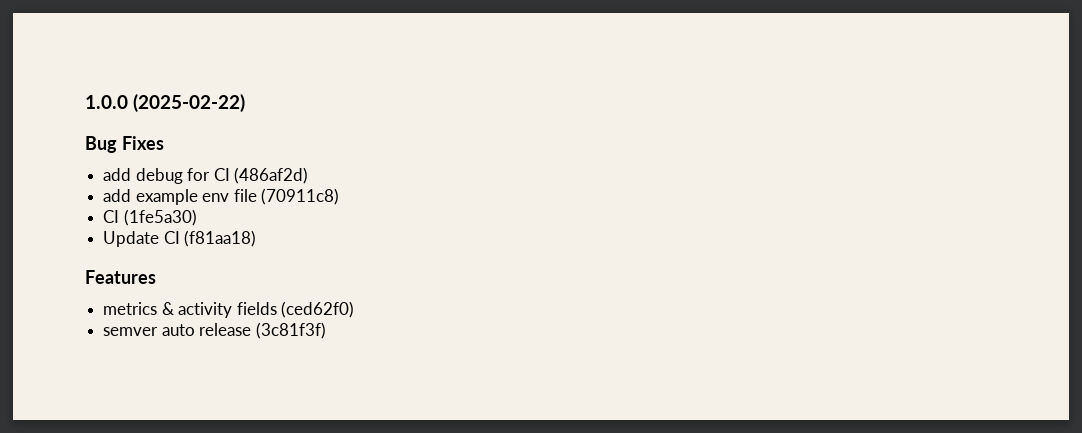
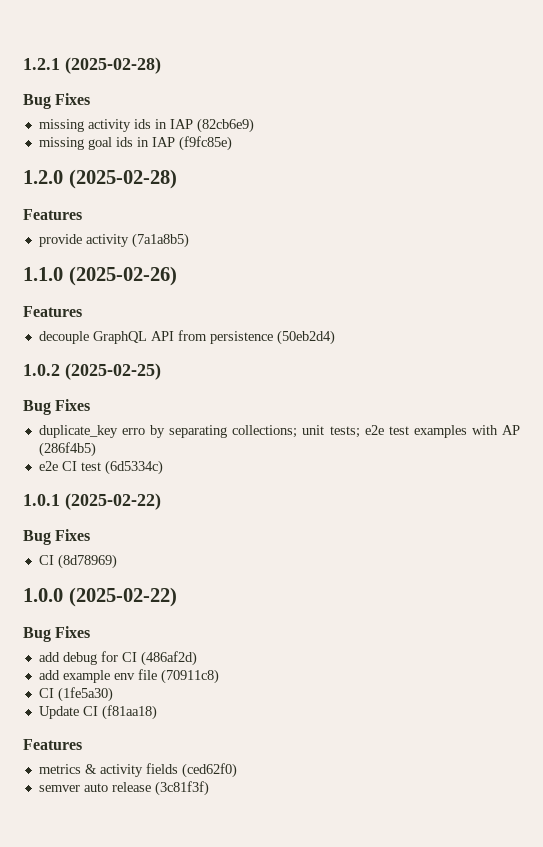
(85, 102) none -> [23,57,161,74] [23,93,91,109] [38,118,254,133] [38,136,232,151] [23,169,177,189] [23,209,82,220] [38,233,189,248] [23,266,177,286] [23,306,82,317] [38,330,335,345] [23,363,161,380] [23,399,91,415] [38,425,521,438] [38,442,96,457] [38,460,163,475] [23,493,161,510] [23,529,91,545] [38,554,117,569] 1.2.1 (2025-02-28) // Bug Fixes // missing activity ids in IAP (82cb6e9) // missing goal ids in IAP (f9fc85e) // 1.2.0 (2025-02-28) // Features // provide activity (7a1a8b5) // 1.1.0 (2025-02-26) // Features // decouple GraphQL API from persistence (50eb2d4) // 1.0.2 (2025-02-25) // Bug Fixes // duplicate_key erro by separating collections; unit tests; e2e test examples with AP (286f4b5) // e2e CI test (6d5334c) // 1.0.1 (2025-02-22) // Bug Fixes // CI (8d78969) //

